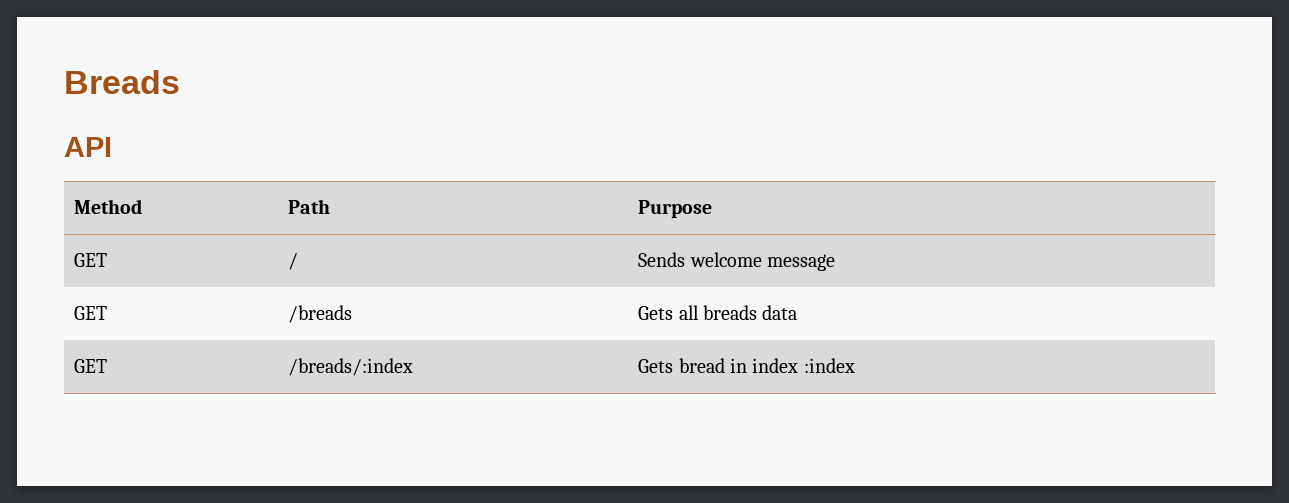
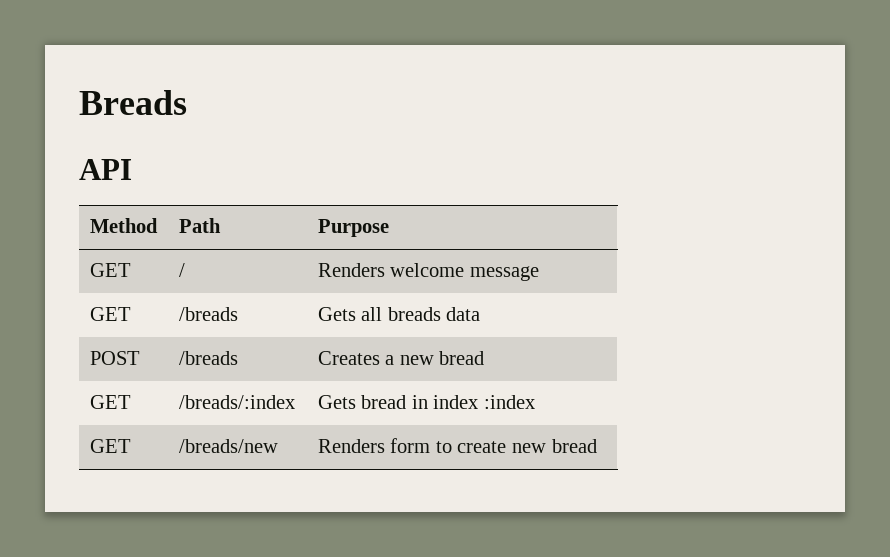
[638,252,686,267] Sends -> [317,263,385,277] Renders
(798, 312) none -> [89,351,140,365] [178,351,238,365] [317,351,485,365] // POST | /breads | Creates a new bread
(855, 365) none -> [89,439,131,453] [178,439,278,453] [317,438,597,453] // GET | /breads/new | Renders form to create new bread

